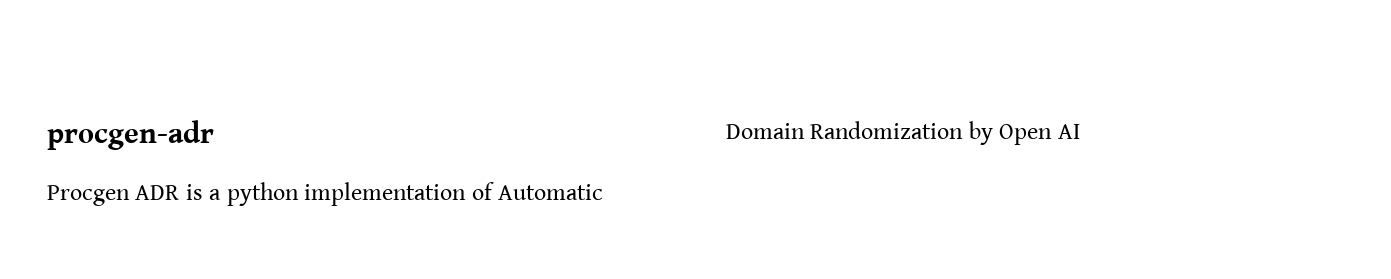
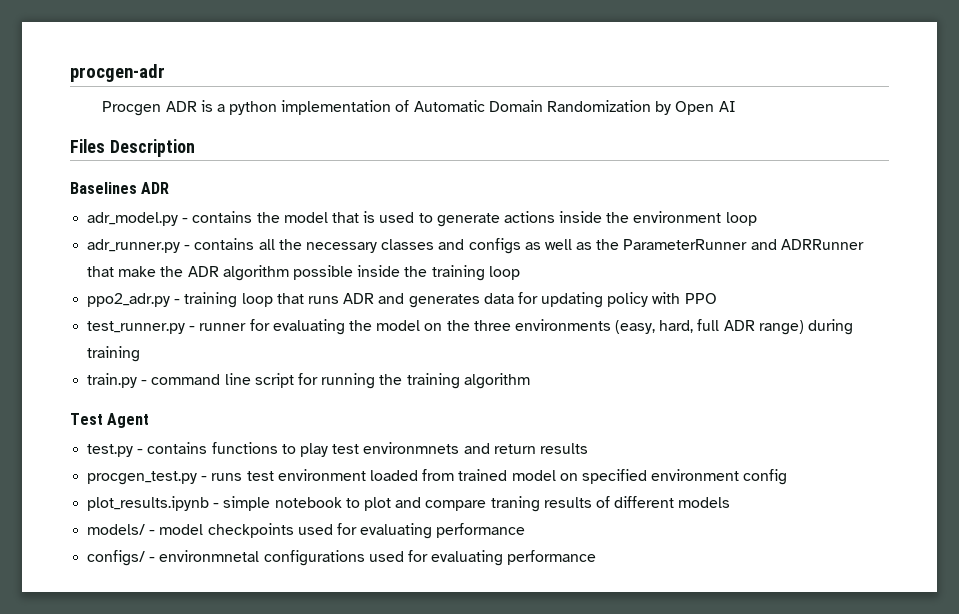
(1080, 131) none -> [70,139,195,157] [70,182,170,194] [87,211,757,227] [87,238,864,254] [87,265,520,281] [87,292,717,308] [87,319,854,335] [87,346,141,362] [87,373,530,389] [70,413,150,428] [87,442,588,457] [87,469,788,485] [87,496,731,512] [87,523,526,539] [87,550,597,566] // Files Description // Baselines ADR // adr_model.py - contains the model that is used to generate actions inside the environment loop // adr_runner.py - contains all the necessary classes and configs as well as the ParameterRunner and ADRRunner that make the ADR algorithm possible inside the training loop // ppo2_adr.py - training loop that runs ADR and generates data for updating policy with PPO // test_runner.py - runner for evaluating the model on the three environments (easy, hard, full ADR range) during training // train.py - command line script for running the training algorithm // Test Agent // test.py - contains functions to play test environmnets and return results // procgen_test.py - runs test environment loaded from trained model on specified environment config // plot_results.ipynb - simple notebook to plot and compare traning results of different models // models/ - model checkpoints used for evaluating performance // configs/ - environmnetal configurations used for evaluating performance

